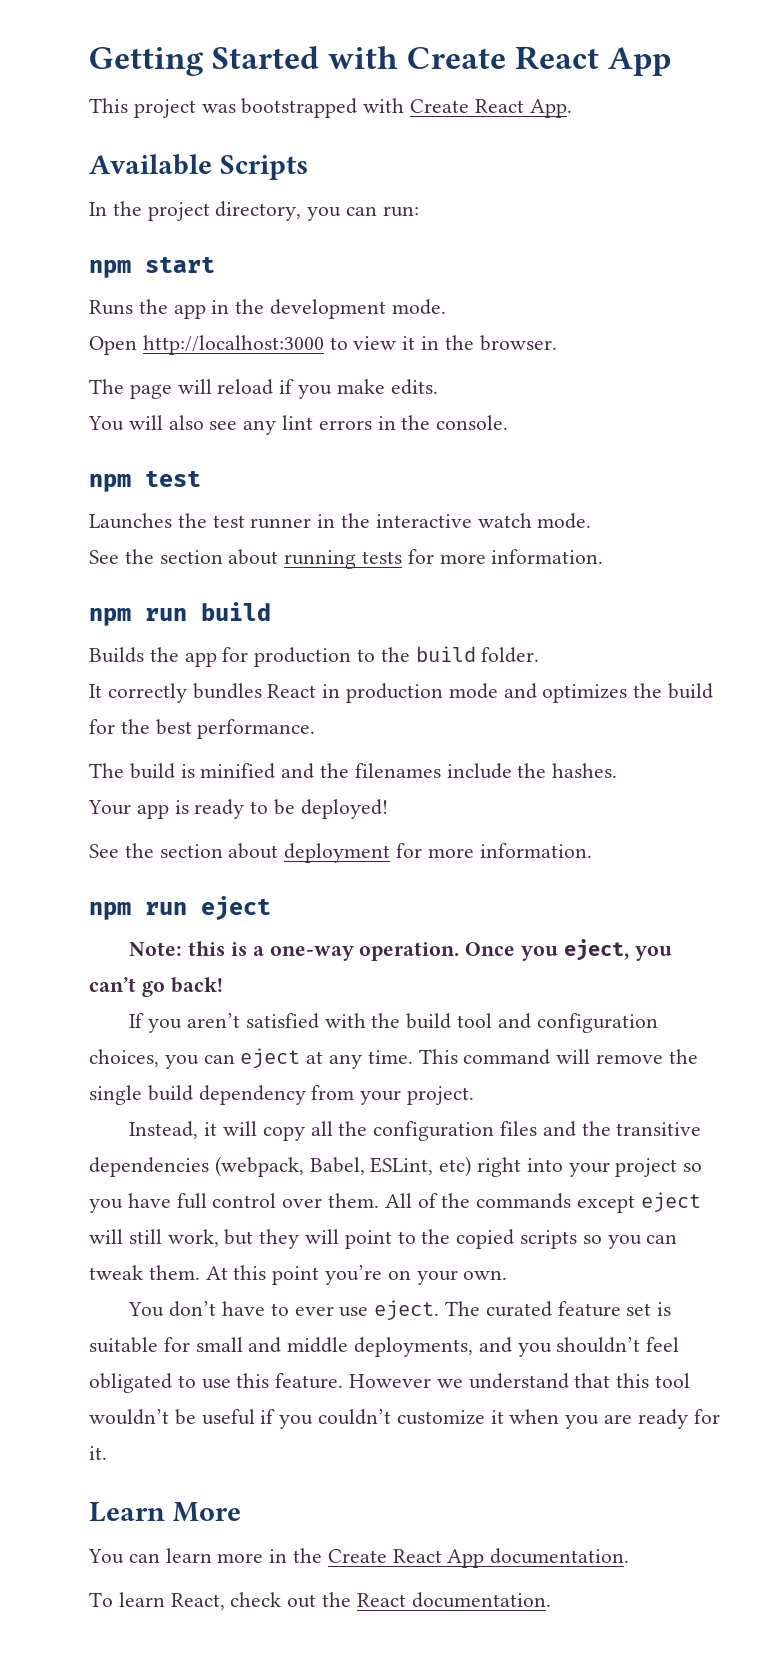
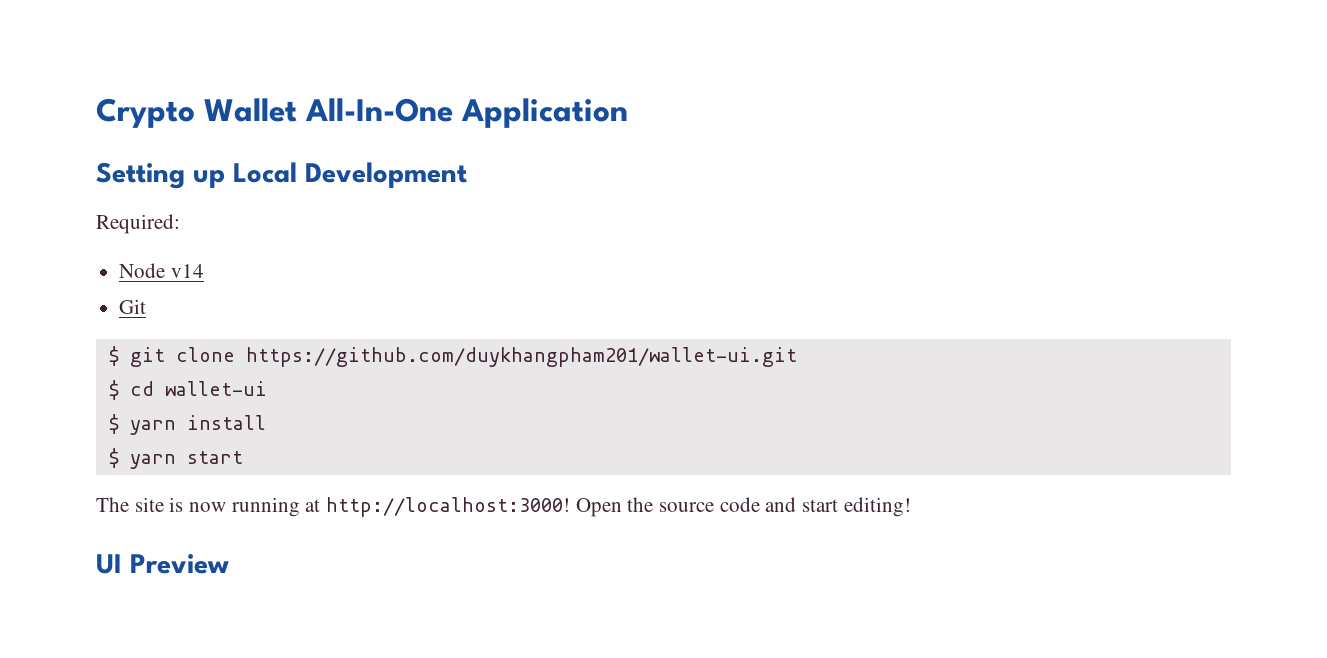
[89,46,672,76] [89,98,572,118] [89,154,308,180] [89,201,419,221] [89,256,215,278] [89,299,446,319] [89,335,557,355] [89,379,438,399] [88,415,509,435] [89,470,201,492] [89,513,592,529] [89,549,604,569] [89,602,271,626] [89,646,540,667] [89,683,714,703] [89,719,316,739] [89,763,618,779] [88,799,388,819] [89,843,592,863] [89,896,271,920] [129,939,672,961] [89,977,223,997] [129,1013,658,1033] [89,1048,698,1069] [89,1085,475,1105] [129,1121,702,1141] [89,1156,703,1177] [89,1192,701,1213] [89,1229,678,1249] [89,1265,508,1285] [128,1300,672,1321] [89,1337,680,1357] [89,1373,691,1393] [89,1409,720,1429] [89,1446,107,1460] [89,1502,241,1522] [88,1548,630,1568] [89,1592,551,1610] Getting Started with Create React App // This project was bootstrapped with Create React App. // Available Scripts // In the project directory, you can run: // npm start // Runs the app in the development mode. // Open http://localhost:3000 to view it in the browser. // The page will reload if you make edits. // You will also see any lint errors in the console. // npm test // Launches the test runner in the interactive watch mode. // See the section about running tests for more information. // npm run build // Builds the app for production to the build folder. // It correctly bundles React in production mode and optimizes the build for the best performance. // The build is minified and the filenames include the hashes. // Your app is ready to be deployed! // See the section about deployment for more information. // npm run eject // Note: this is a one-way operation. Once you eject, you can’t go back! // If you aren’t satisfied with the build tool and configuration choices, you can eject at any time. This command will remove the single build dependency from your project. // Instead, it will copy all the configuration files and the transitive dependencies (webpack, Babel, ESLint, etc) right into your project so you have full control over them. All of the commands except eject will still work, but they will point to the copied scripts so you can tweak them. At this point you’re on your own. // You don’t have to ever use eject. The curated feature set is suitable for small and middle deployments, and you shouldn’t feel obligated to use this feature. However we understand that this tool wouldn’t be useful if you couldn’t customize it when you are ready for it. // Learn More // You can learn more in the Create React App documentation. // To learn React, check out the React documentation. -> [96,98,628,128] [96,162,467,189] [96,214,180,234] [119,263,204,278] [119,299,147,314] [108,346,797,367] [108,380,267,400] [108,414,266,435] [108,448,243,469] [96,497,911,517] [96,554,229,574] Crypto Wallet All-In-One Application // Setting up Local Development // Required: // Node v14 // Git // $ git clone https://github.com/duykhangpham201/wallet-ui.git // $ cd wallet-ui // $ yarn install // $ yarn start // The site is now running at http://localhost:3000! Open the source code and start editing! // UI Preview

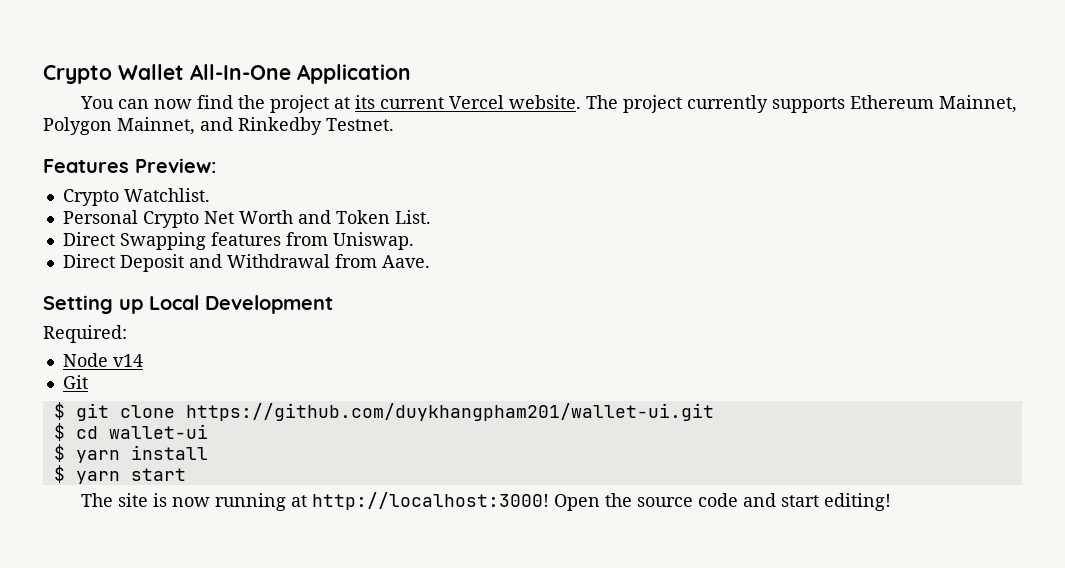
(628, 113) none -> [80,95,1018,113] [43,117,394,135] [43,158,216,173] [62,188,210,206] [62,210,431,228] [62,232,414,250] [62,254,430,272] // You can now find the project at its current Vercel website. The project currently supports Ethereum Mainnet, Polygon Mainnet, and Rinkedby Testnet. // Features Preview: // Crypto Watchlist. // Personal Crypto Net Worth and Token List. // Direct Swapping features from Uniswap. // Direct Deposit and Withdrawal from Aave.
[96,554,229,574] // UI Preview -> (892, 502) none

